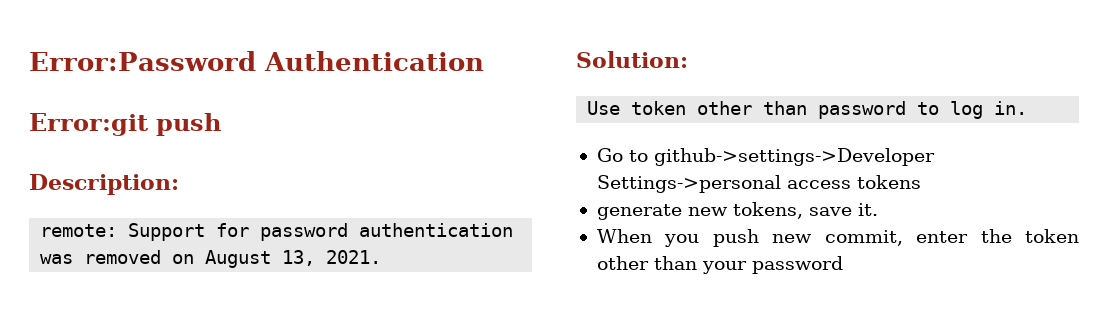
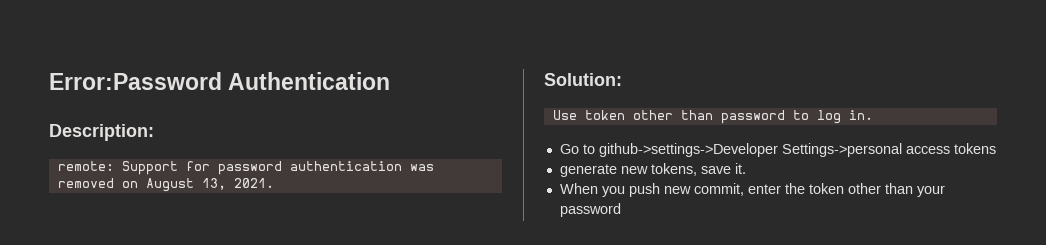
[29,113,221,136] // Error:git push -> (391, 81) none

